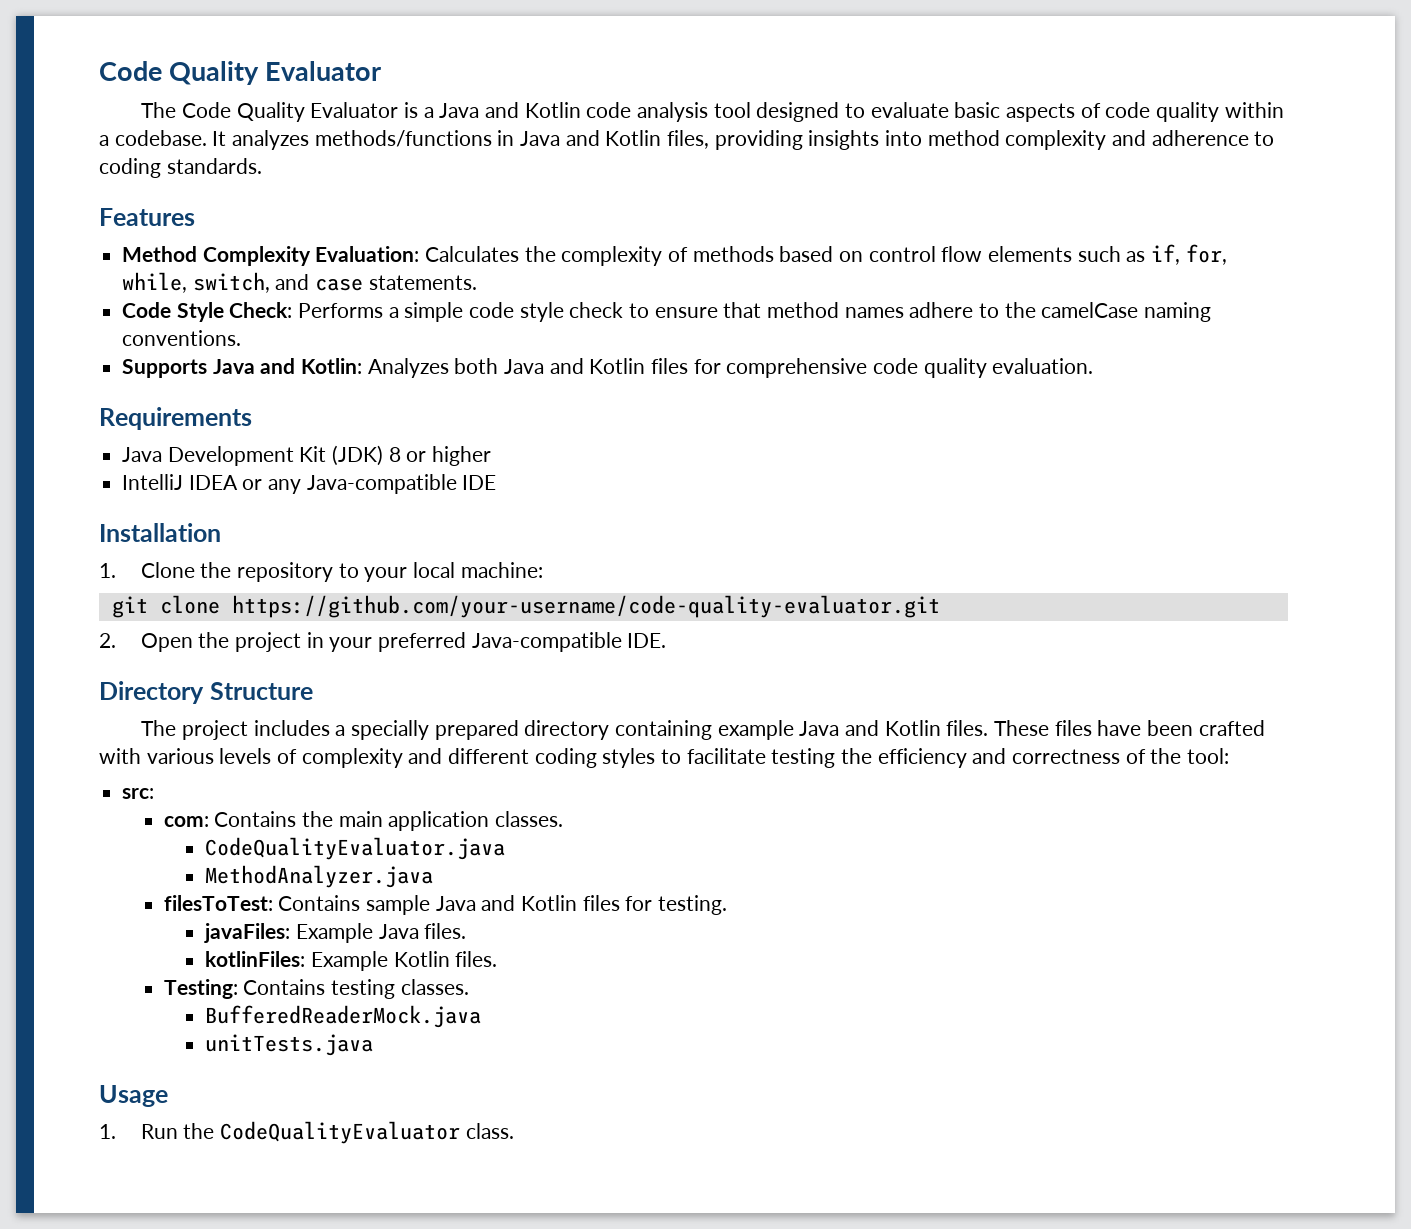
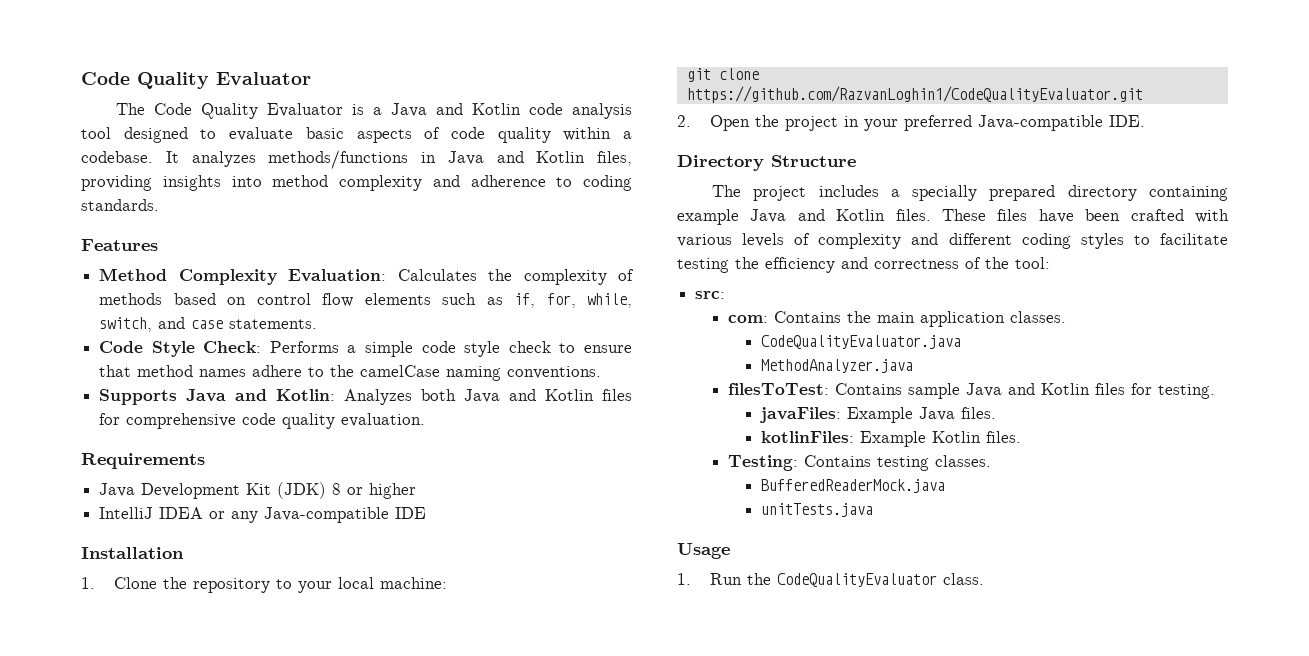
[231,595,940,618] https://github.com/your-username/code-quality-evaluator.git -> [686,86,1143,103] https://github.com/RazvanLoghin1/CodeQualityEvaluator.git

